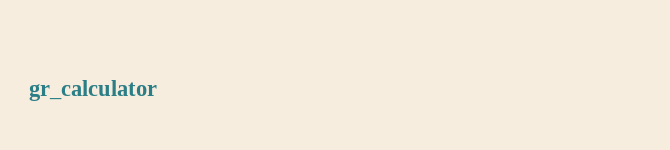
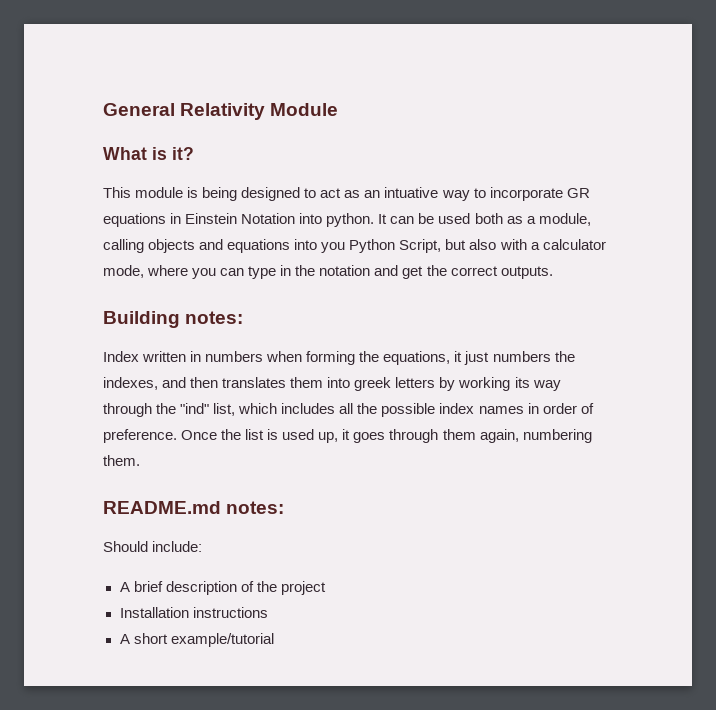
[29,80,157,101] gr_calculator -> [103,103,339,120] [103,147,194,160] [103,187,590,201] [103,213,591,227] [103,239,606,253] [103,265,553,279] [103,311,244,328] [103,351,575,365] [103,377,561,391] [103,403,594,417] [103,429,592,443] [103,455,140,466] [103,501,285,514] [103,541,203,552] [119,581,326,595] [119,607,268,618] [119,633,274,647] General Relativity Module // What is it? // This module is being designed to act as an intuative way to incorporate GR equations in Einstein Notation into python. It can be used both as a module, calling objects and equations into you Python Script, but also with a calculator mode, where you can type in the notation and get the correct outputs. // Building notes: // Index written in numbers when forming the equations, it just numbers the indexes, and then translates them into greek letters by working its way through the "ind" list, which includes all the possible index names in order of preference. Once the list is used up, it goes through them again, numbering them. // README.md notes: // Should include: // A brief description of the project // Installation instructions // A short example/tutorial

